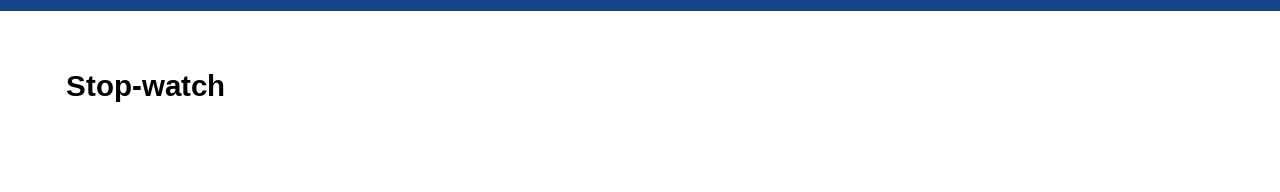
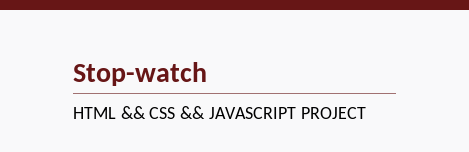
(225, 88) none -> [73,106,366,119] // HTML && CSS && JAVASCRIPT PROJECT

